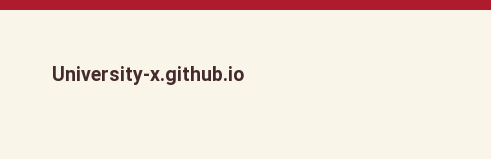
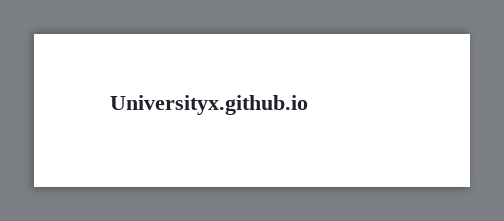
[52,66,244,85] University-x.github.io -> [110,95,308,115] Universityx.github.io

